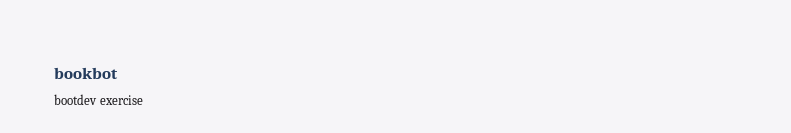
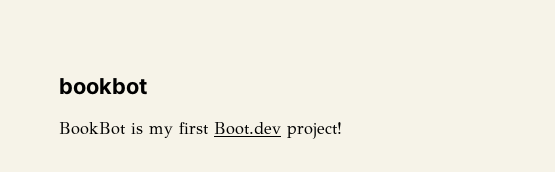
[54,94,143,105] bootdev exercise -> [59,122,342,139] BookBot is my first Boot.dev project!

